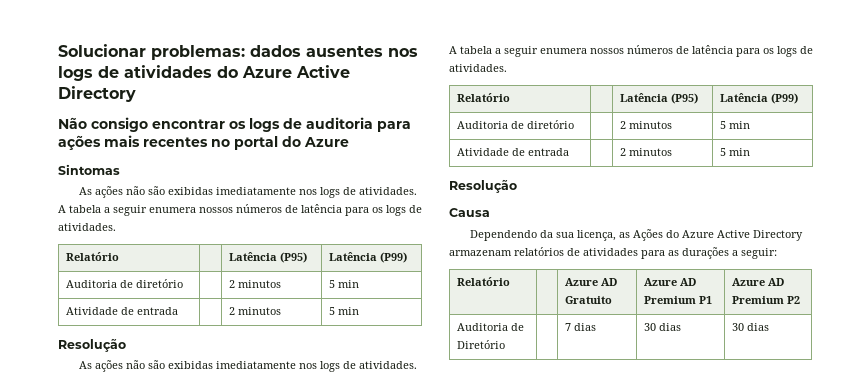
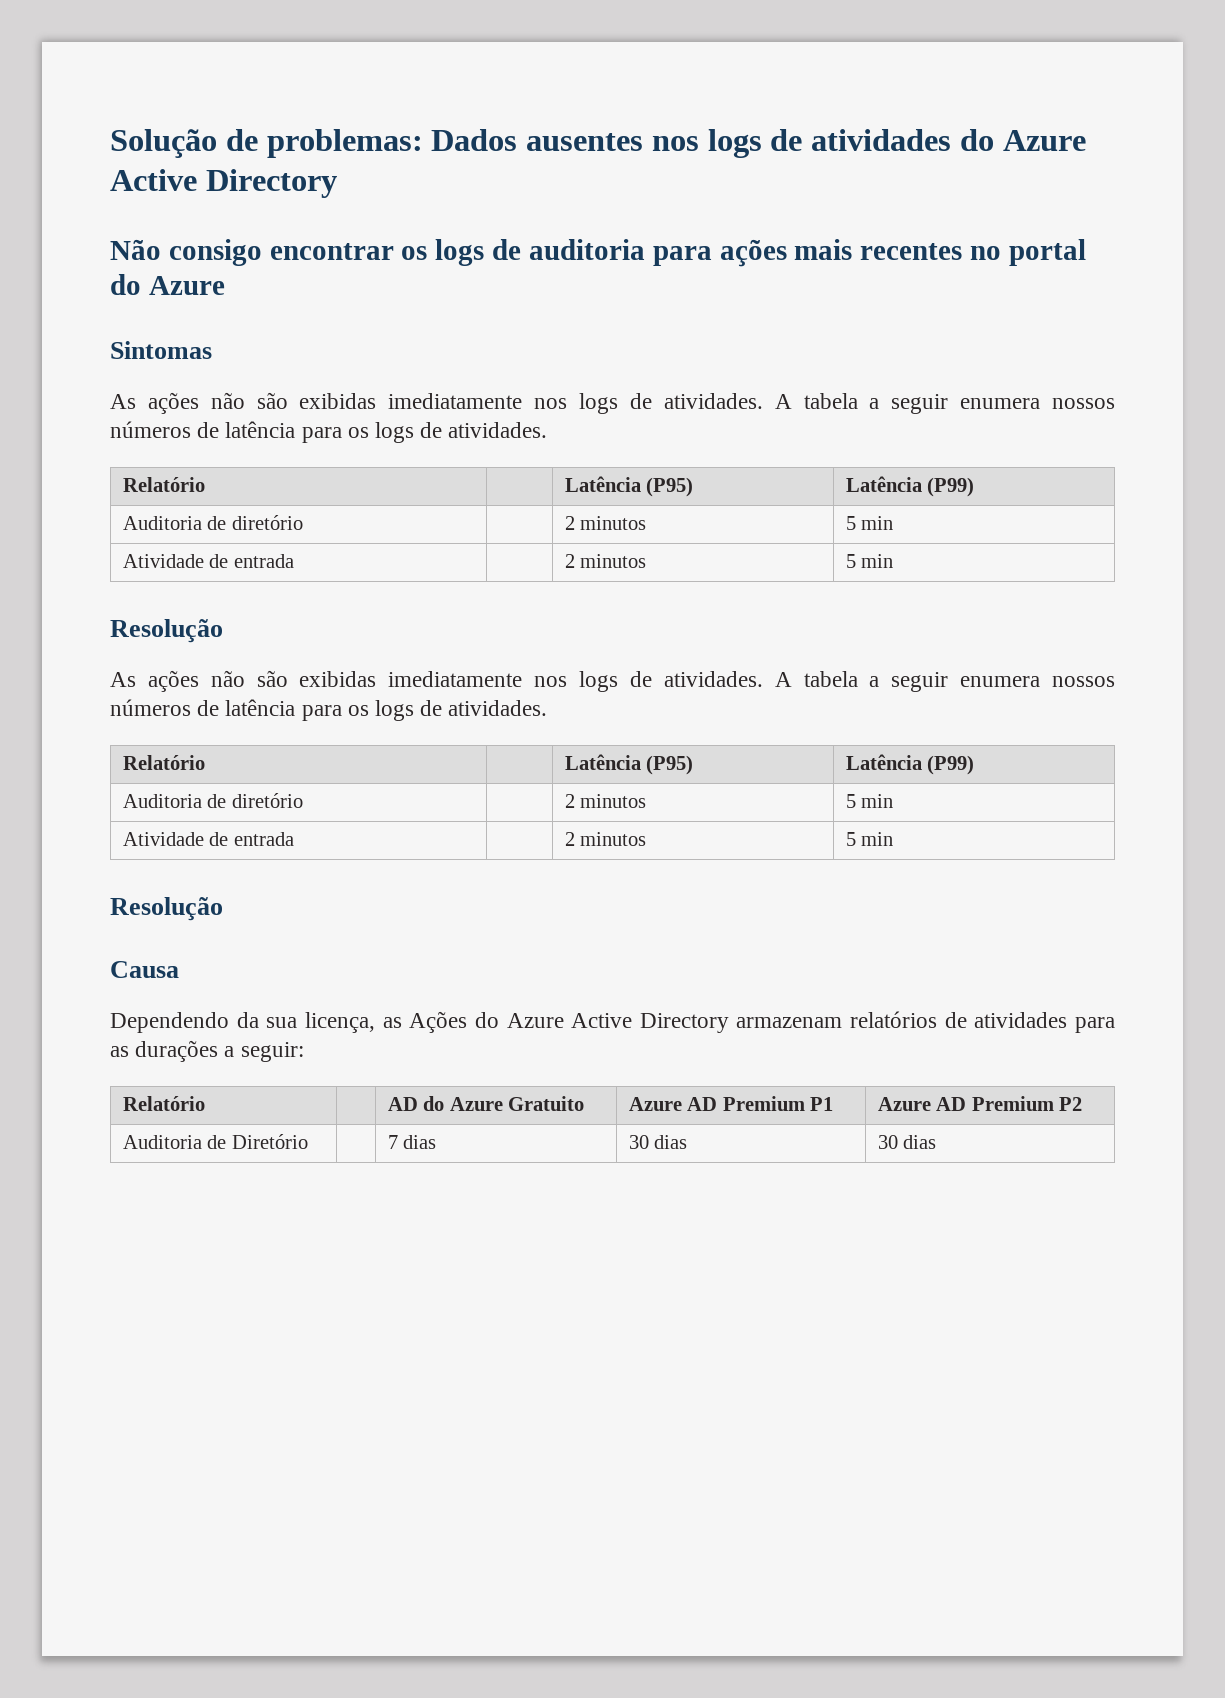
[58,44,301,60] Solucionar problemas: dados -> [110,129,518,158] Solução de problemas: Dados
[565,278,618,286] Azure AD -> [387,1096,503,1111] AD do Azure

